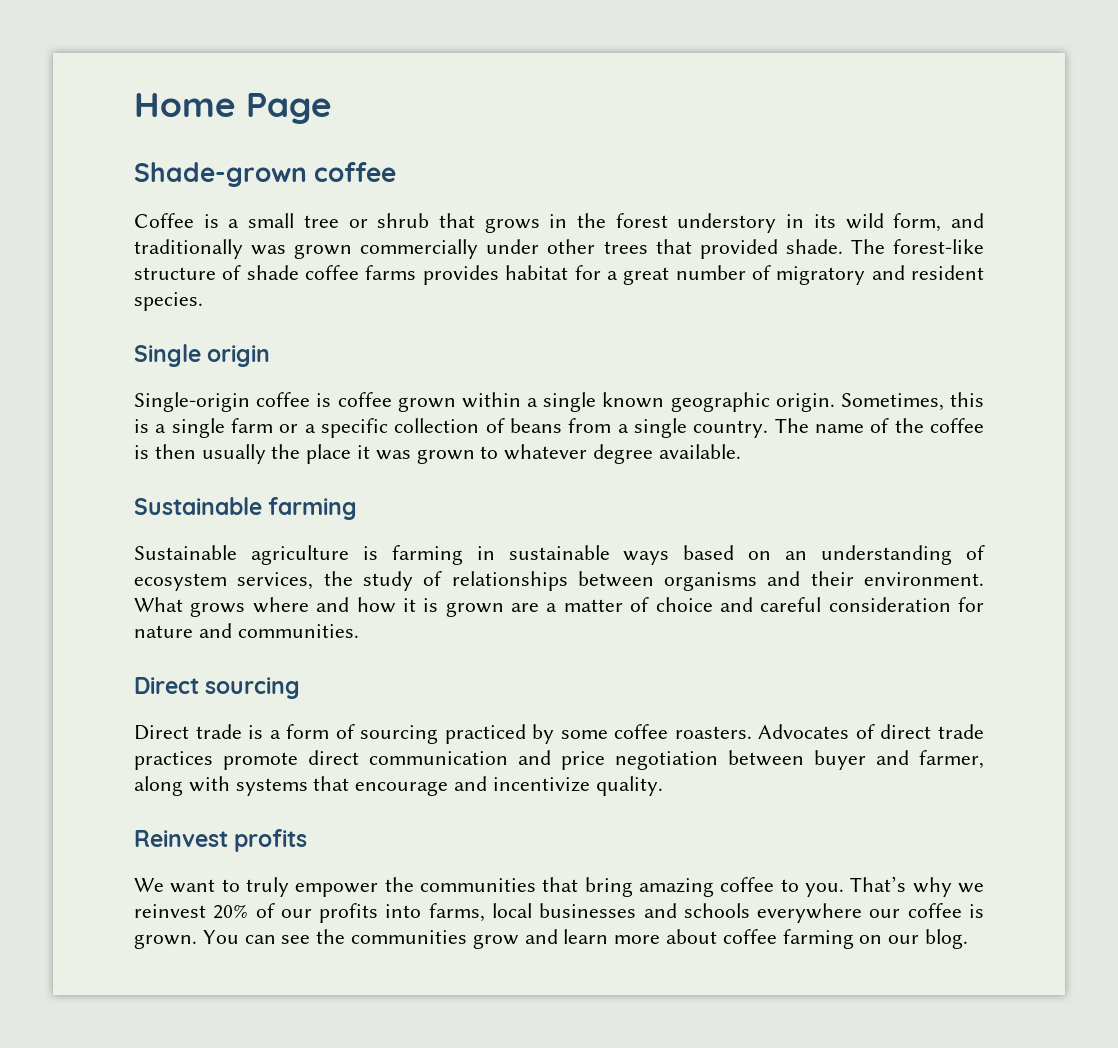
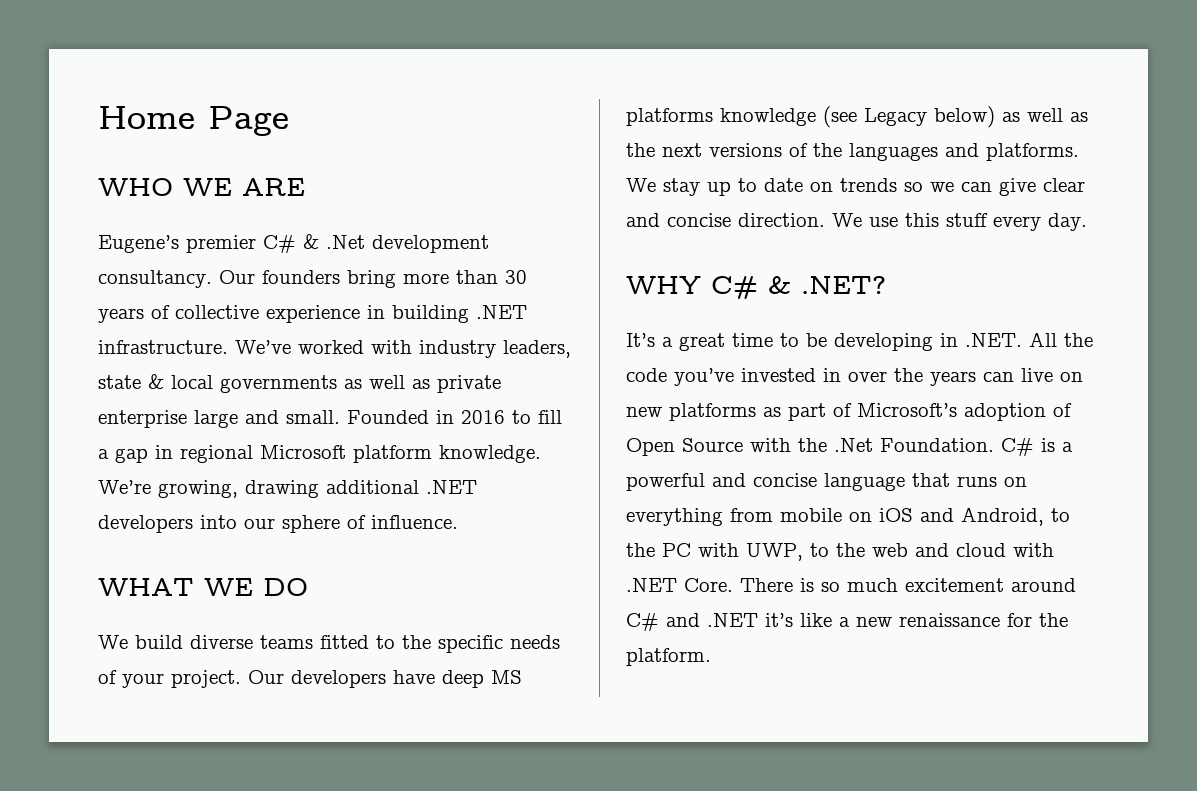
[134,162,397,187] [134,213,985,233] [134,239,985,259] [134,265,984,285] [134,292,203,311] [134,344,271,367] [134,392,984,412] [134,418,985,438] [134,444,741,464] [134,497,358,520] [134,545,985,565] [134,571,984,591] [134,597,984,617] [134,623,359,638] [134,677,301,699] [134,724,984,744] [134,750,984,770] [134,776,663,796] [134,829,308,852] [134,876,985,897] [134,903,985,923] [134,929,969,949] Shade-grown coffee // Coffee is a small tree or shrub that grows in the forest understory in its wild form, and traditionally was grown commercially under other trees that provided shade. The forest-like structure of shade coffee farms provides habitat for a great number of migratory and resident species. // Single origin // Single-origin coffee is coffee grown within a single known geographic origin. Sometimes, this is a single farm or a specific collection of beans from a single country. The name of the coffee is then usually the place it was grown to whatever degree available. // Sustainable farming // Sustainable agriculture is farming in sustainable ways based on an understanding of ecosystem services, the study of relationships between organisms and their environment. What grows where and how it is grown are a matter of choice and careful consideration for nature and communities. // Direct sourcing // Direct trade is a form of sourcing practiced by some coffee roasters. Advocates of direct trade practices promote direct communication and price negotiation between buyer and farmer, along with systems that encourage and incentivize quality. // Reinvest profits // We want to truly empower the communities that bring amazing coffee to you. That’s why we reinvest 20% of our profits into farms, local businesses and schools everywhere our coffee is grown. You can see the communities grow and learn more about coffee farming on our blog. -> [98,178,305,196] [98,234,489,254] [98,270,527,288] [98,305,527,323] [98,340,571,358] [98,374,501,393] [98,410,562,428] [98,445,541,463] [98,480,477,498] [98,515,458,533] [98,578,308,596] [98,635,560,653] [98,670,522,688] [626,106,1088,128] [626,143,1079,161] [626,178,1085,196] [626,213,1087,231] [626,276,886,299] [626,332,1093,351] [626,368,1083,386] [626,403,1072,421] [626,437,1073,457] [626,473,1027,491] [626,507,1070,526] [626,543,1054,561] [626,578,1076,592] [626,612,1068,632] [626,648,711,666] WHO WE ARE // Eugene’s premier C# & .Net development consultancy. Our founders bring more than 30 years of collective experience in building .NET infrastructure. We’ve worked with industry leaders, state & local governments as well as private enterprise large and small. Founded in 2016 to fill a gap in regional Microsoft platform knowledge. We’re growing, drawing additional .NET developers into our sphere of influence. // WHAT WE DO // We build diverse teams fitted to the specific needs of your project. Our developers have deep MS platforms knowledge (see Legacy below) as well as the next versions of the languages and platforms. We stay up to date on trends so we can give clear and concise direction. We use this stuff every day. // WHY C# & .NET? // It’s a great time to be developing in .NET. All the code you’ve invested in over the years can live on new platforms as part of Microsoft’s adoption of Open Source with the .Net Foundation. C# is a powerful and concise language that runs on everything from mobile on iOS and Android, to the PC with UWP, to the web and cloud with .NET Core. There is so much excitement around C# and .NET it’s like a new renaissance for the platform.

